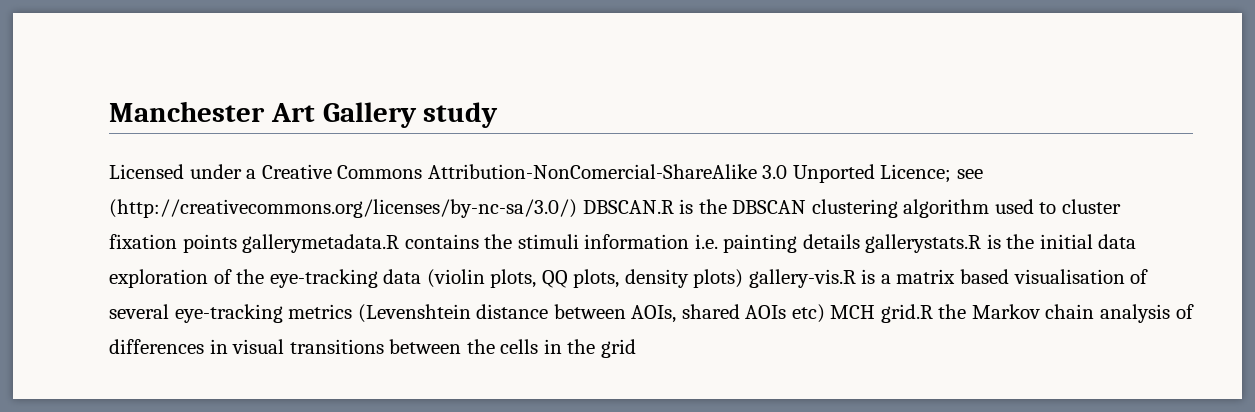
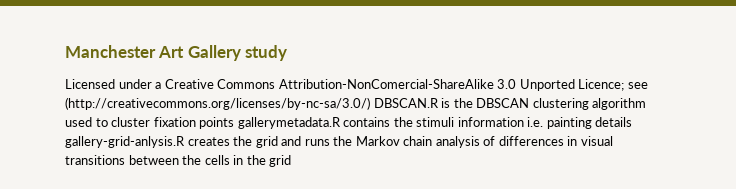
[865,234,1137,253] [109,269,1149,288] [109,304,933,323] gallerystats.R is the initial data exploration of the eye-tracking data (violin plots, QQ plots, density plots) gallery-vis.R is a matrix based visualisation of several eye-tracking metrics (Levenshtein distance between AOIs, shared AOIs etc) MCH grid.R -> [65,136,330,148] gallery-grid-anlysis.R creates the grid and runs

